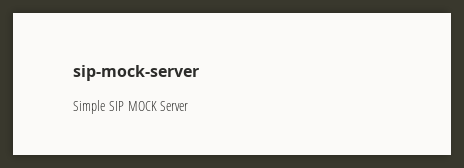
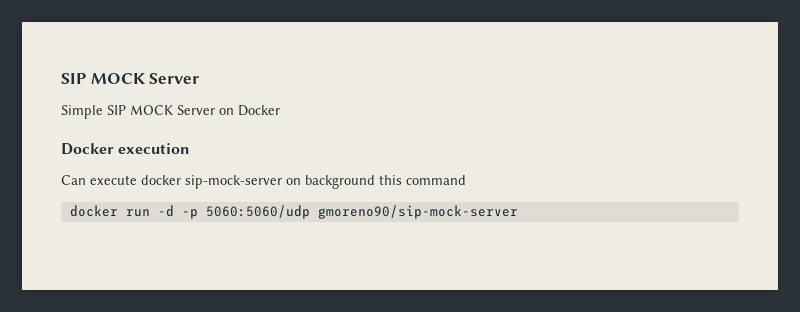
[73,65,199,81] sip-mock-server -> [61,73,200,84] SIP MOCK Server
(189, 106) none -> [219,105,280,116] [61,143,191,155] [61,175,466,189] [69,205,518,219] on Docker // Docker execution // Can execute docker sip-mock-server on background this command // docker run -d -p 5060:5060/udp gmoreno90/sip-mock-server

